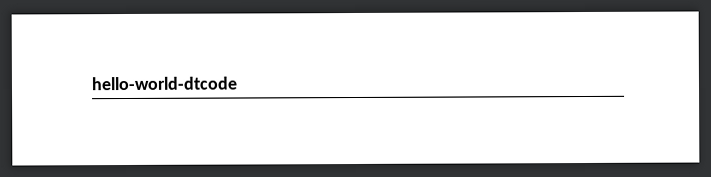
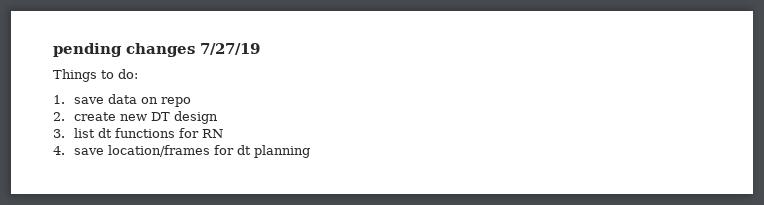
[91,76,238,91] hello-world-dtcode -> [53,43,260,57] [53,69,138,82] [53,94,192,107] [53,111,219,124] [53,128,224,138] [53,145,311,158] pending changes 7/27/19 // Things to do: // 1. save data on repo // 2. create new DT design // 3. list dt functions for RN // 4. save location/frames for dt planning

